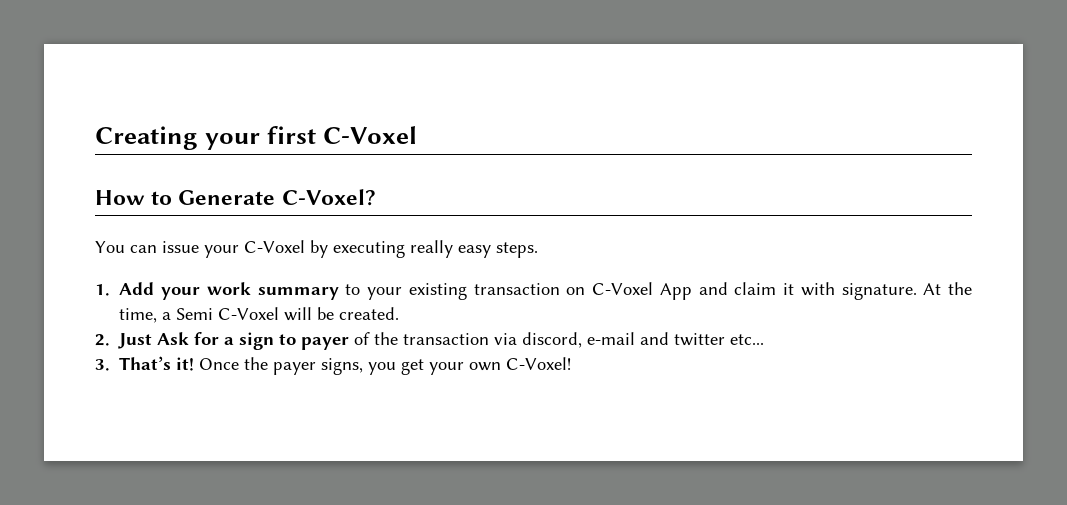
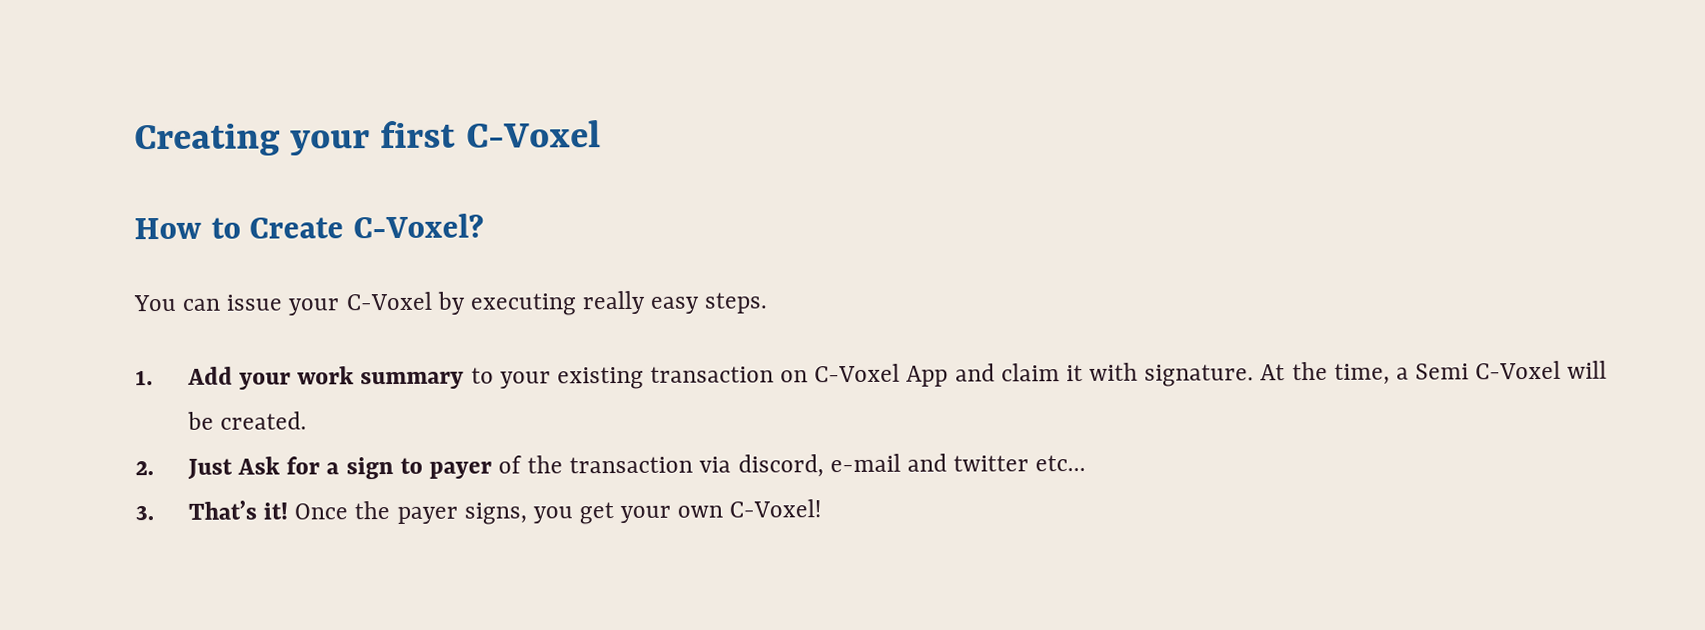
[178,190,276,205] Generate -> [249,217,345,239] Create

